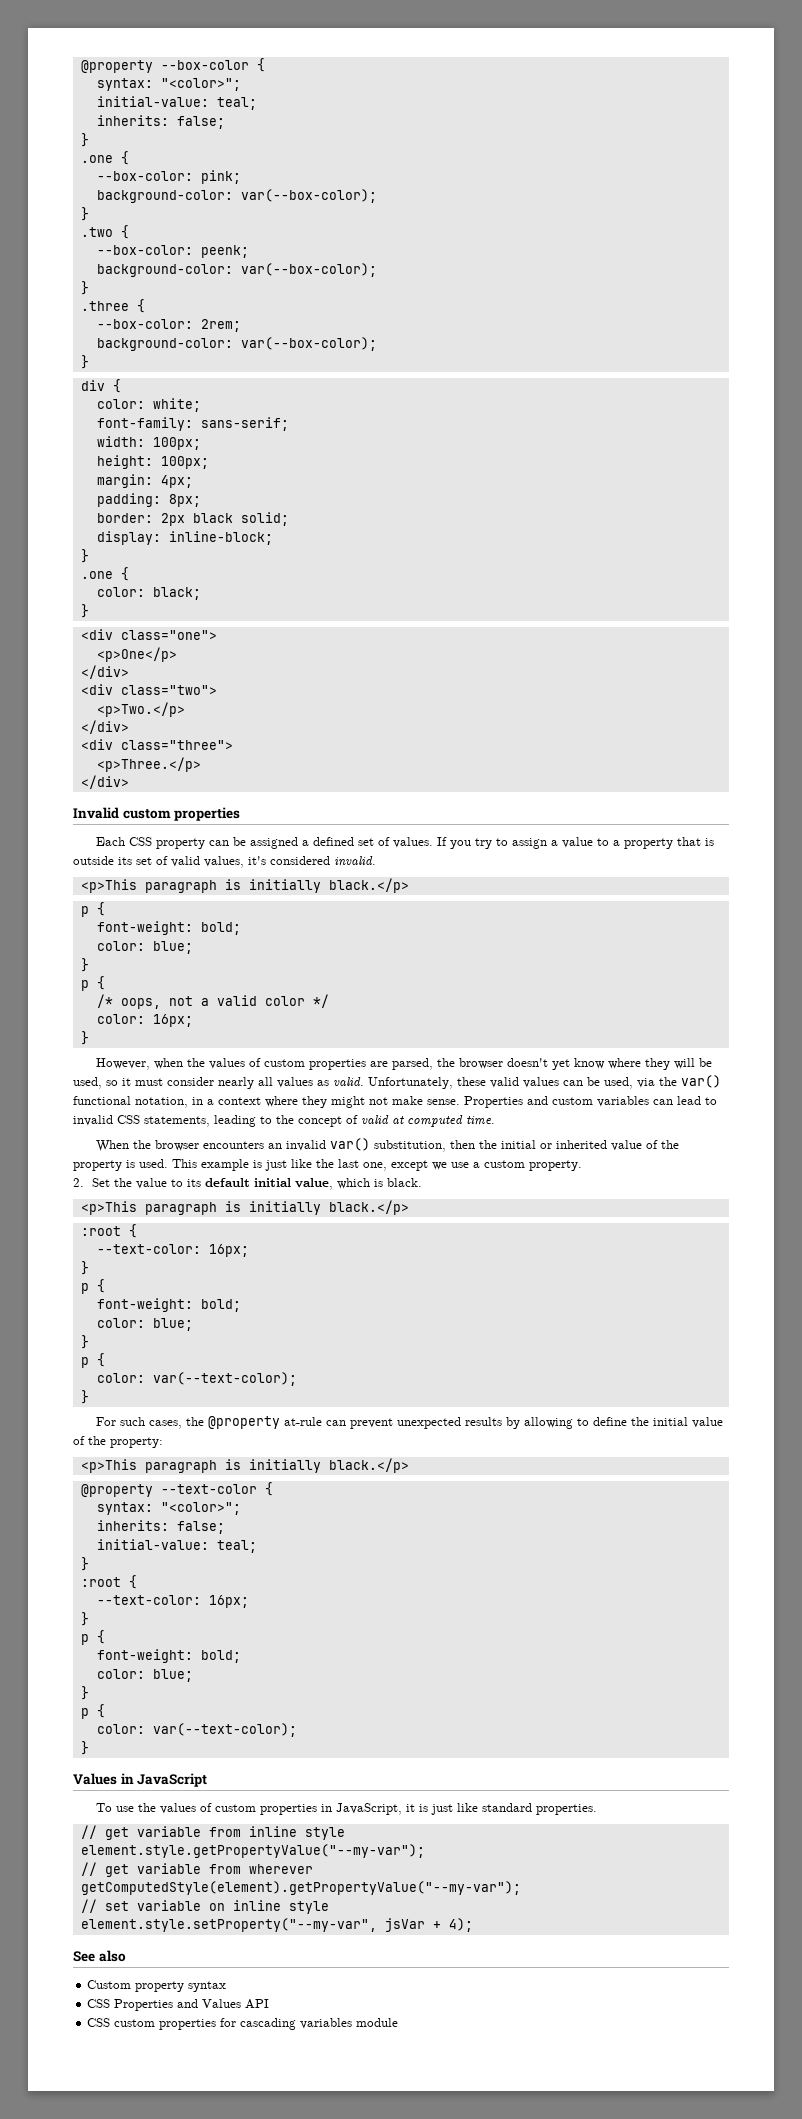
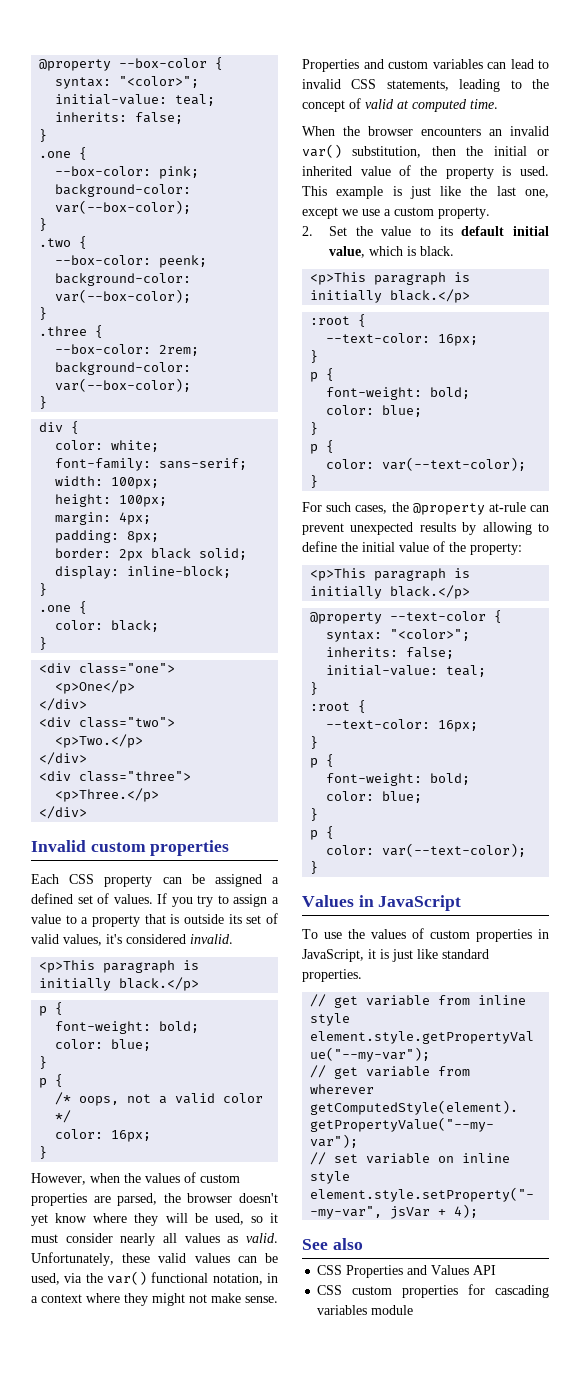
[87,1980,227,1992] // Custom property syntax -> (363, 1244) none

